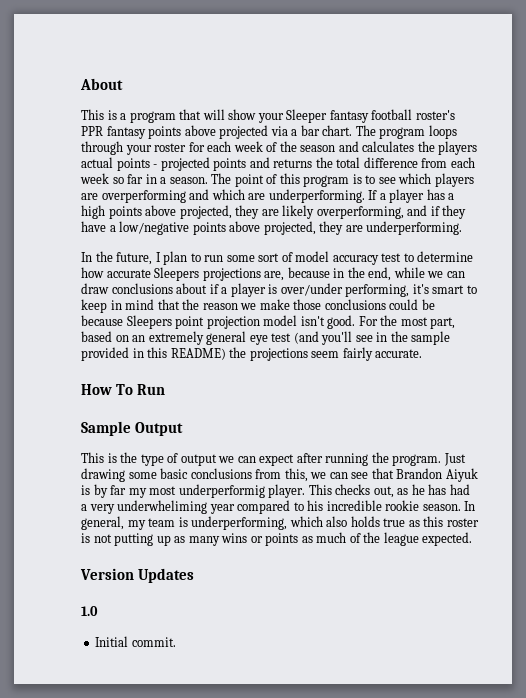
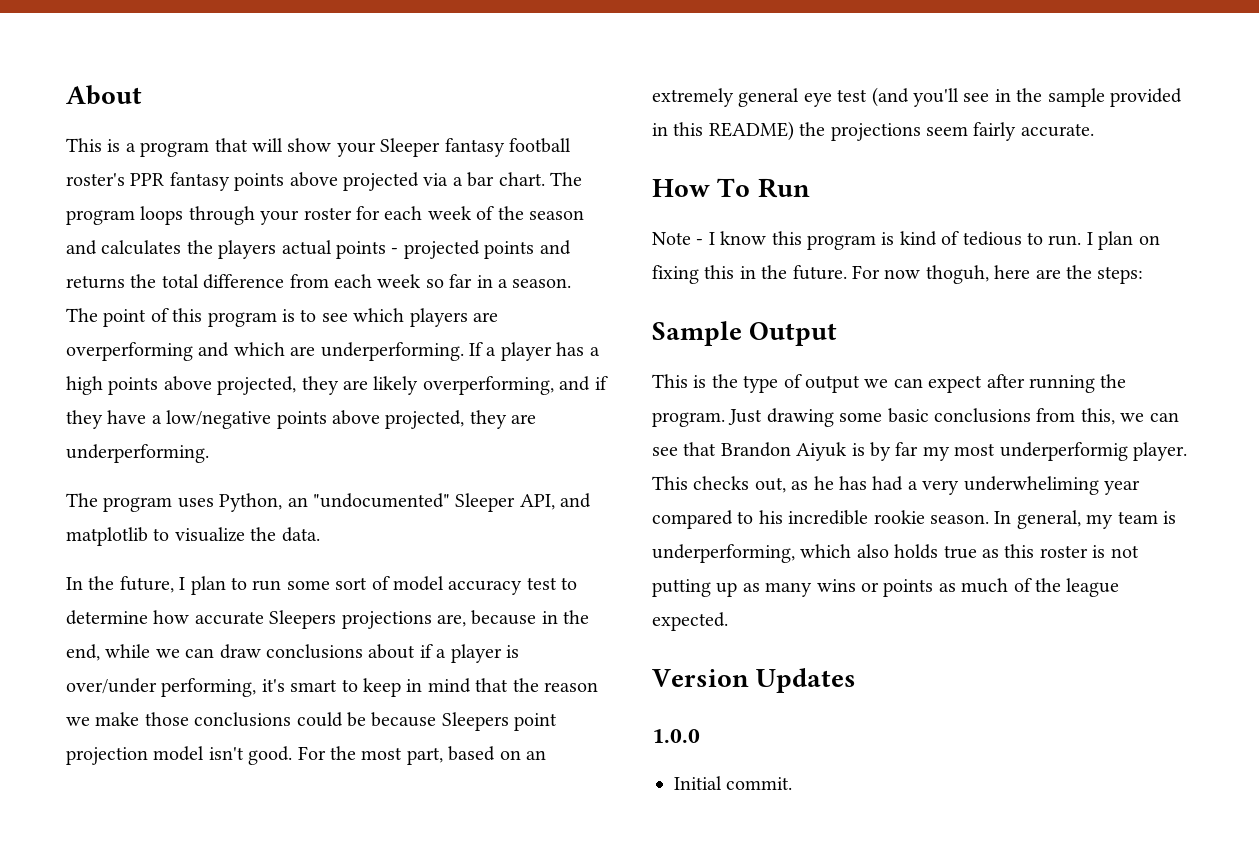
(463, 228) none -> [66,493,592,512] [66,527,320,546] // The program uses Python, an "undocumented" Sleeper API, and matplotlib to visualize the data.
(165, 389) none -> [652,231,1160,250] [652,265,1144,284] // Note - I know this program is kind of tedious to run. I plan on fixing this in the future. For now thoguh, here are the steps:
[81,606,98,616] 1.0 -> [652,729,700,743] 1.0.0

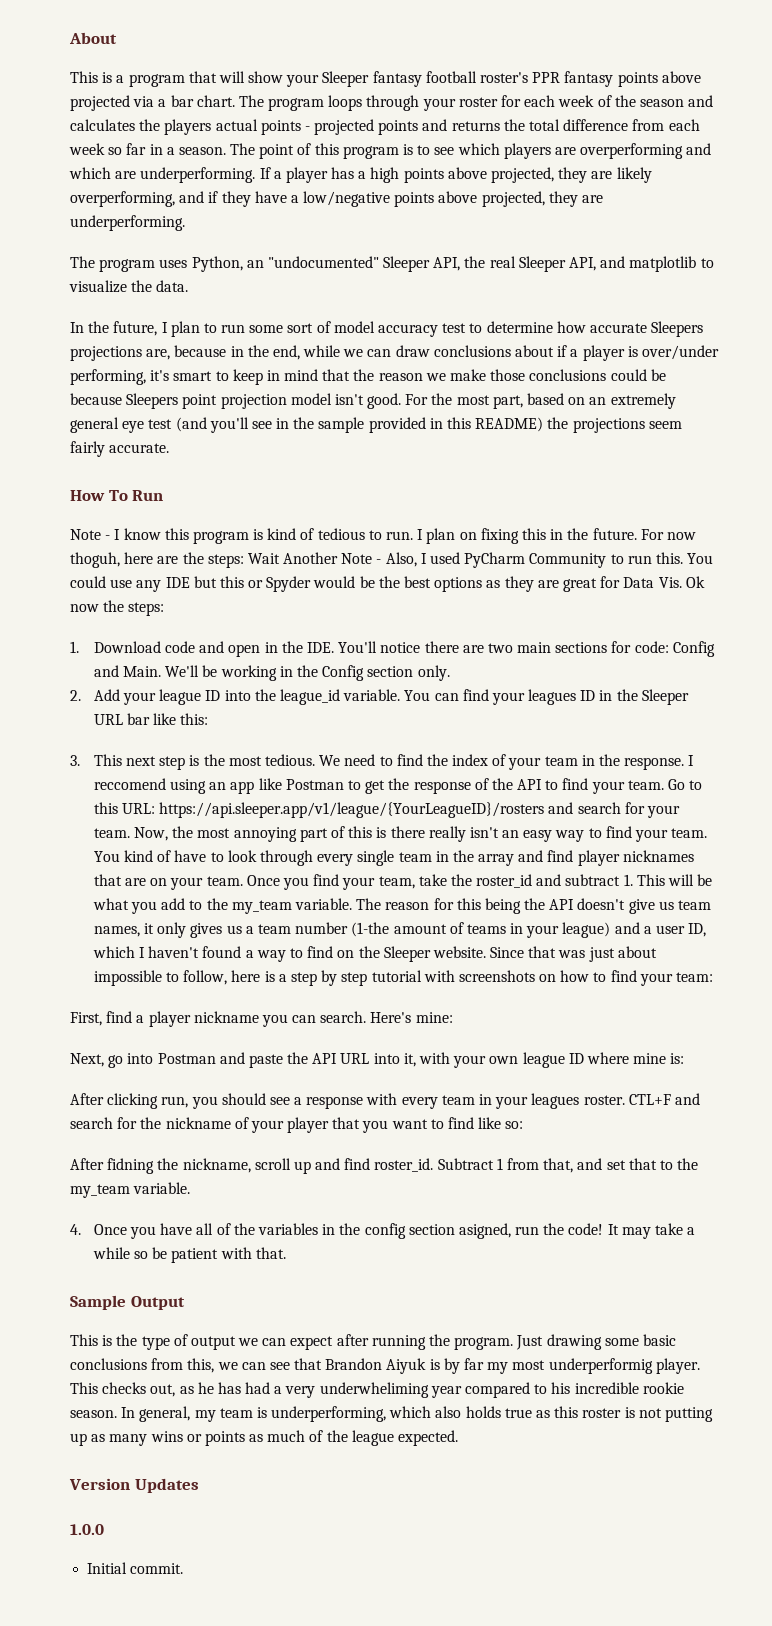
(555, 502) none -> [464,256,597,272] the real Sleeper API,
(1144, 275) none -> [247,552,714,568] [70,576,705,592] [70,600,165,616] [70,641,715,657] [93,665,450,681] [70,689,689,705] [93,713,209,725] [70,754,695,770] [93,778,703,794] [93,802,680,818] [93,826,708,842] [93,850,694,866] [93,874,713,890] [92,898,711,914] [93,922,707,938] [92,946,657,962] [93,970,713,986] [70,1011,453,1027] [70,1052,685,1068] [70,1093,700,1109] [70,1117,524,1133] [70,1158,699,1174] [70,1182,191,1198] [70,1223,696,1239] [92,1247,286,1263] Wait Another Note - Also, I used PyCharm Community to run this. You could use any IDE but this or Spyder would be the best options as they are great for Data Vis. Ok now the steps: // 1. Download code and open in the IDE. You'll notice there are two main sections for code: Config and Main. We'll be working in the Config section only. // 2. Add your league ID into the league_id variable. You can find your leagues ID in the Sleeper URL bar like this: // 3. This next step is the most tedious. We need to find the index of your team in the response. I reccomend using an app like Postman to get the response of the API to find your team. Go to this URL: https://api.sleeper.app/v1/league/{YourLeagueID}/rosters and search for your team. Now, the most annoying part of this is there really isn't an easy way to find your team. You kind of have to look through every single team in the array and find player nicknames that are on your team. Once you find your team, take the roster_id and subtract 1. This will be what you add to the my_team variable. The reason for this being the API doesn't give us team names, it only gives us a team number (1-the amount of teams in your league) and a user ID, which I haven't found a way to find on the Sleeper website. Since that was just about impossible to follow, here is a step by step tutorial with screenshots on how to find your team: // First, find a player nickname you can search. Here's mine: // Next, go into Postman and paste the API URL into it, with your own league ID where mine is: // After clicking run, you should see a response with every team in your leagues roster. CTL+F and search for the nickname of your player that you want to find like so: // After fidning the nickname, scroll up and find roster_id. Subtract 1 from that, and set that to the my_team variable. // 4. Once you have all of the variables in the config section asigned, run the code! It may take a while so be patient with that.

